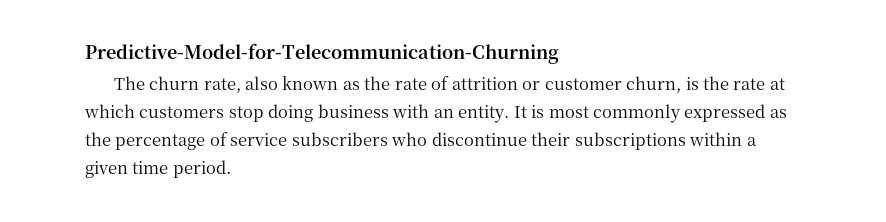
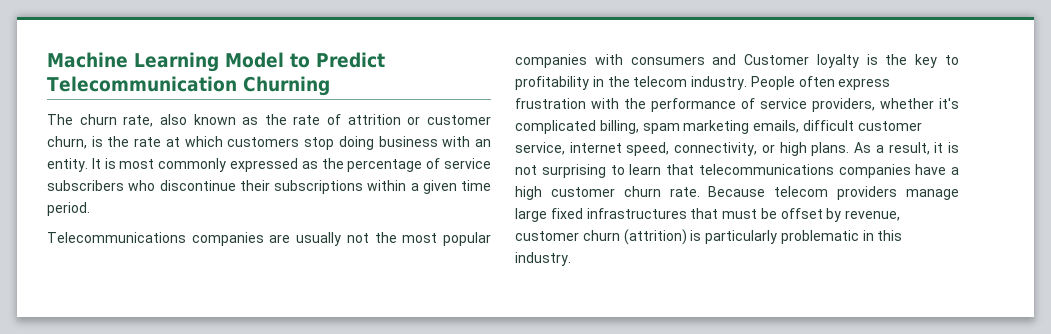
[85,43,559,64] Predictive-Model-for-Telecommunication-Churning -> [47,52,385,72] [47,76,330,96] Machine Learning Model to Predict Telecommunication Churning
(231, 169) none -> [47,232,492,246] [515,54,959,68] [515,76,891,90] [515,98,959,112] [515,120,922,134] [515,142,960,156] [515,164,959,178] [515,186,959,200] [515,208,901,222] [515,229,903,245] [515,252,571,266] // Telecommunications companies are usually not the most popular companies with consumers and Customer loyalty is the key to profitability in the telecom industry. People often express frustration with the performance of service providers, whether it's complicated billing, spam marketing emails, difficult customer service, internet speed, connectivity, or high plans. As a result, it is not surprising to learn that telecommunications companies have a high customer churn rate. Because telecom providers manage large fixed infrastructures that must be offset by revenue, customer churn (attrition) is particularly problematic in this industry.

